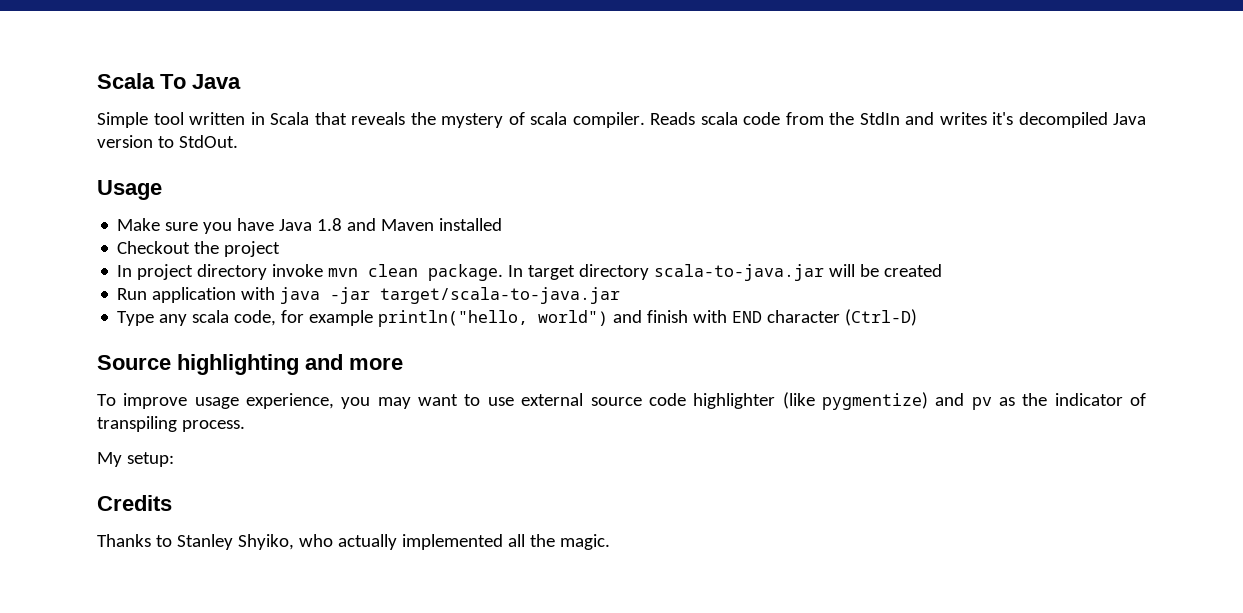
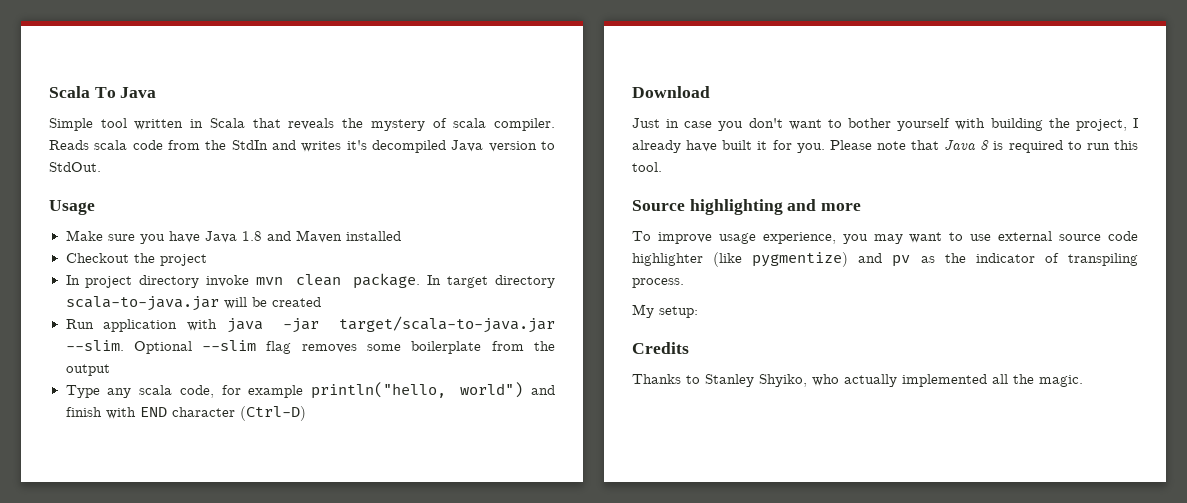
(621, 295) none -> [65,340,555,354] [65,364,110,376] --slim. Optional --slim flag removes some boilerplate from the output
(918, 317) none -> [632,86,710,98] [632,118,1138,131] [632,140,1138,153] [632,162,662,172] // Download // Just in case you don't want to bother yourself with building the project, I already have built it for you. Please note that Java 8 is required to run this tool.

